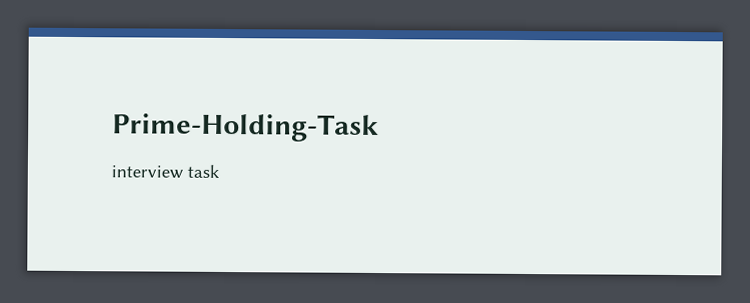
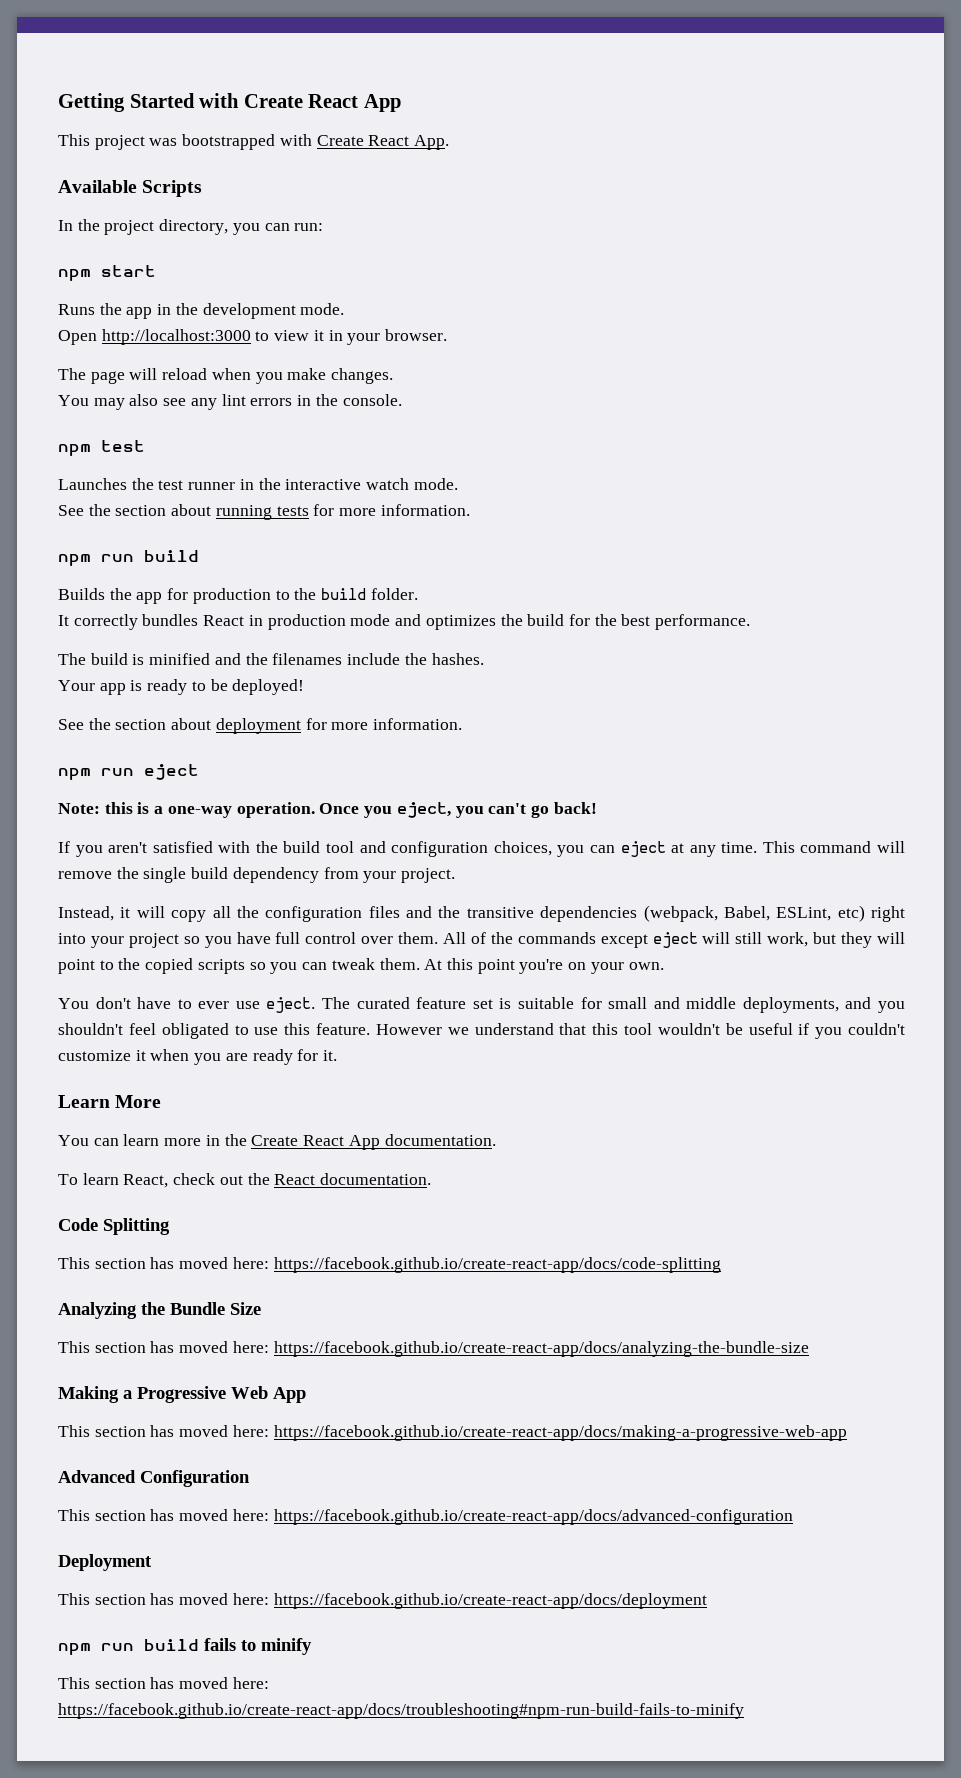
[112,113,379,143] [111,164,220,179] Prime-Holding-Task // interview task -> [58,93,401,112] [58,134,450,150] [58,180,203,197] [58,219,324,235] [58,265,156,281] [58,303,345,319] [58,329,448,345] [58,368,394,384] [58,394,402,410] [58,440,145,456] [58,478,458,490] [58,504,470,520] [58,550,199,566] [58,588,418,604] [58,614,751,630] [58,653,484,665] [58,679,305,695] [58,718,463,734] [58,764,199,780] [58,802,597,818] [58,841,905,857] [58,867,456,883] [58,905,905,922] [58,932,906,948] [58,958,664,974] [58,997,905,1013] [58,1023,906,1039] [58,1049,338,1065] [58,1095,162,1108] [58,1134,496,1150] [58,1173,432,1188] [58,1218,170,1235] [58,1257,721,1273] [58,1302,261,1319] [58,1341,809,1357] [58,1386,306,1403] [58,1425,847,1441] [58,1470,250,1487] [58,1509,793,1525] [58,1554,152,1571] [58,1593,707,1609] [58,1638,312,1655] [58,1677,269,1689] [58,1703,744,1719] Getting Started with Create React App // This project was bootstrapped with Create React App. // Available Scripts // In the project directory, you can run: // npm start // Runs the app in the development mode. // Open http://localhost:3000 to view it in your browser. // The page will reload when you make changes. // You may also see any lint errors in the console. // npm test // Launches the test runner in the interactive watch mode. // See the section about running tests for more information. // npm run build // Builds the app for production to the build folder. // It correctly bundles React in production mode and optimizes the build for the best performance. // The build is minified and the filenames include the hashes. // Your app is ready to be deployed! // See the section about deployment for more information. // npm run eject // Note: this is a one-way operation. Once you eject, you can't go back! // If you aren't satisfied with the build tool and configuration choices, you can eject at any time. This command will remove the single build dependency from your project. // Instead, it will copy all the configuration files and the transitive dependencies (webpack, Babel, ESLint, etc) right into your project so you have full control over them. All of the commands except eject will still work, but they will point to the copied scripts so you can tweak them. At this point you're on your own. // You don't have to ever use eject. The curated feature set is suitable for small and middle deployments, and you shouldn't feel obligated to use this feature. However we understand that this tool wouldn't be useful if you couldn't customize it when you are ready for it. // Learn More // You can learn more in the Create React App documentation. // To learn React, check out the React documentation. // Code Splitting // This section has moved here: https://facebook.github.io/create-react-app/docs/code-splitting // Analyzing the Bundle Size // This section has moved here: https://facebook.github.io/create-react-app/docs/analyzing-the-bundle-size // Making a Progressive Web App // This section has moved here: https://facebook.github.io/create-react-app/docs/making-a-progressive-web-app // Advanced Configuration // This section has moved here: https://facebook.github.io/create-react-app/docs/advanced-configuration // Deployment // This section has moved here: https://facebook.github.io/create-react-app/docs/deployment // npm run build fails to minify // This section has moved here: https://facebook.github.io/create-react-app/docs/troubleshooting#npm-run-build-fails-to-minify

